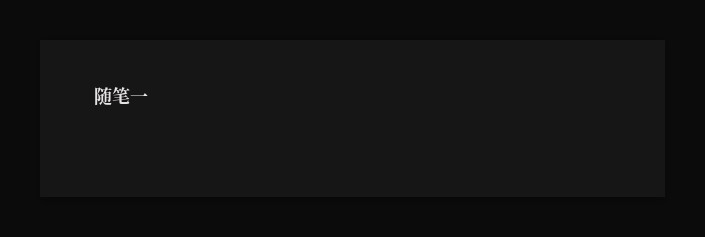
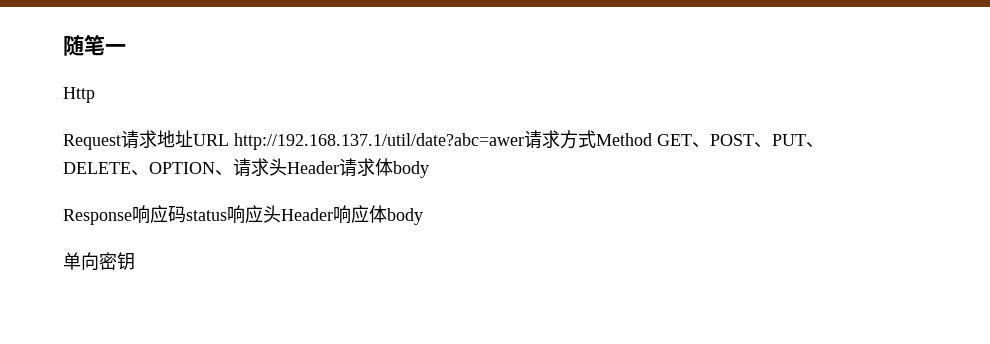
(148, 98) none -> [63,87,95,103] [63,130,824,150] [63,158,429,178] [63,205,423,225] [63,252,135,270] // Http // Request请求地址URL http://192.168.137.1/util/date?abc=awer请求方式Method GET、POST、PUT、DELETE、OPTION、请求头Header请求体body // Response响应码status响应头Header响应体body // 单向密钥

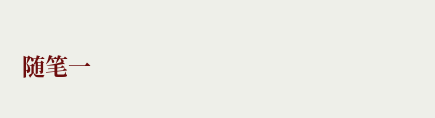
[63,87,95,103] [63,130,824,150] [63,158,429,178] [63,205,423,225] [63,252,135,270] // Http // Request请求地址URL http://192.168.137.1/util/date?abc=awer请求方式Method GET、POST、PUT、DELETE、OPTION、请求头Header请求体body // Response响应码status响应头Header响应体body // 单向密钥 -> (91, 68) none

